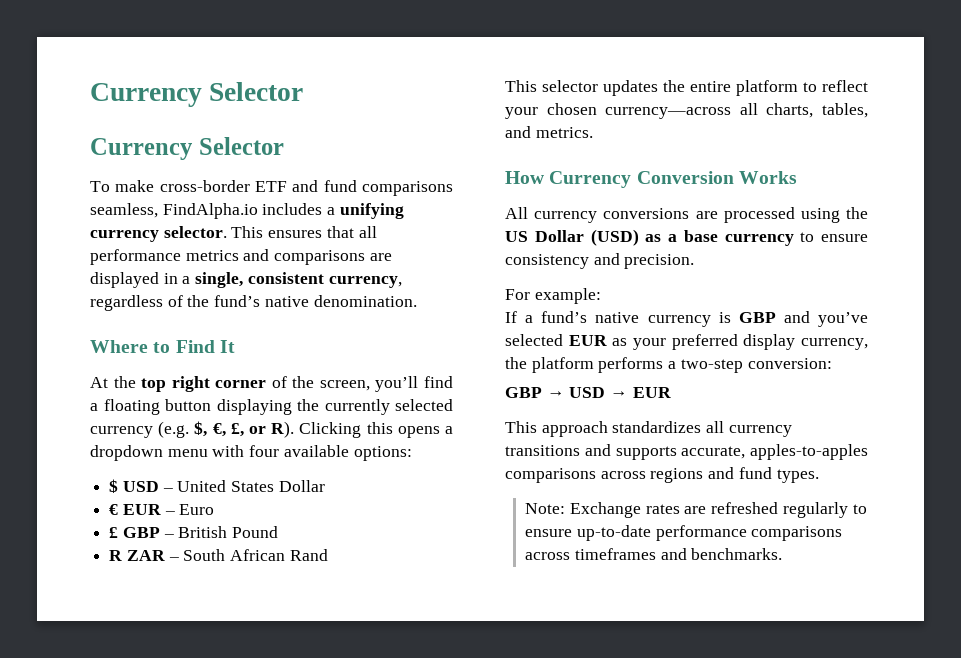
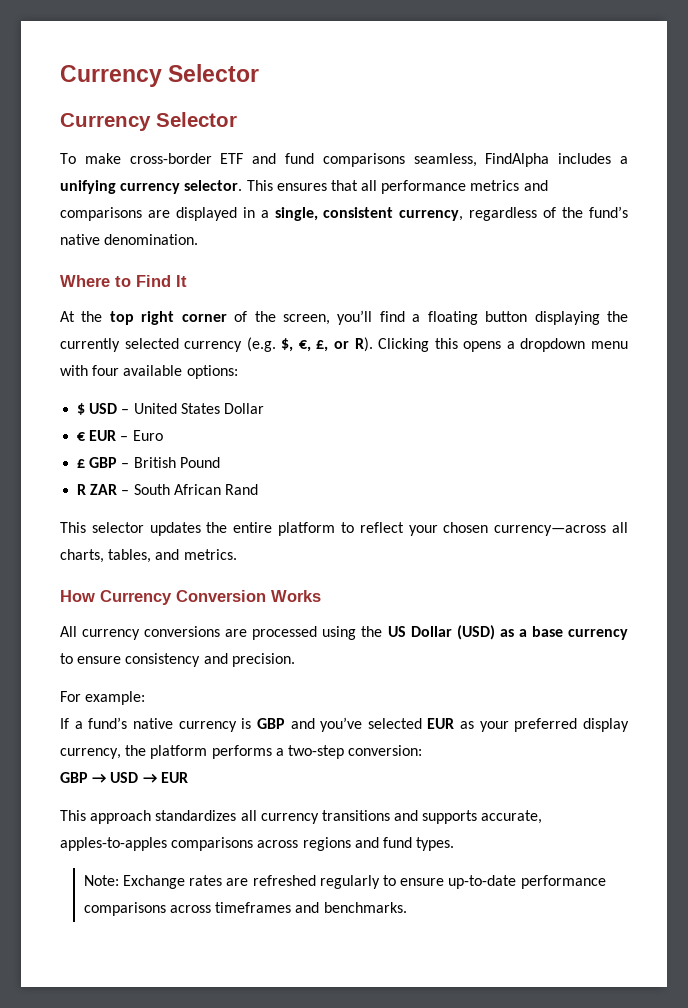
[162,203,258,219] FindAlpha.io -> [485,153,550,167] FindAlpha

